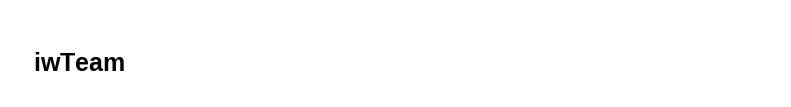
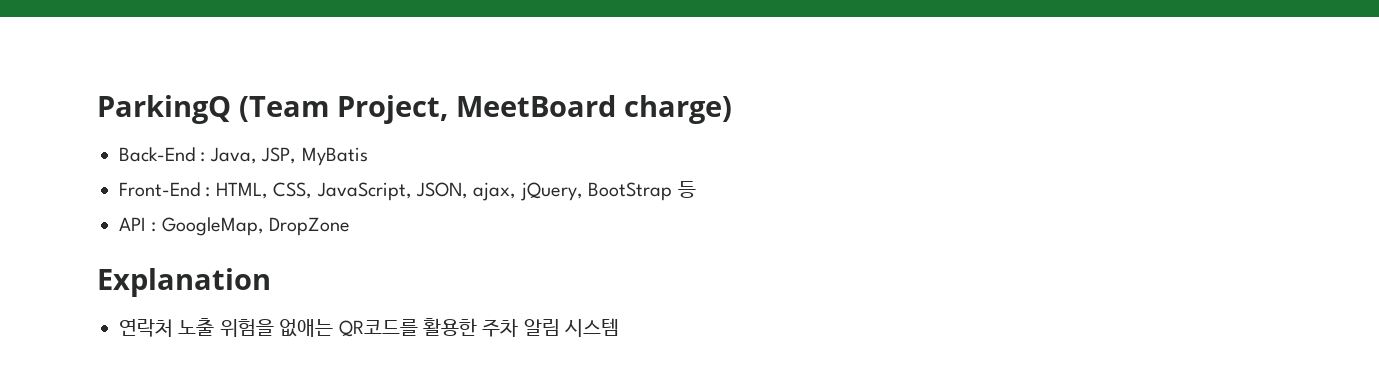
[34,52,125,71] iwTeam -> [97,95,732,124] [119,147,368,166] [119,181,696,201] [119,217,351,236] [97,268,271,297] [119,318,620,337] ParkingQ (Team Project, MeetBoard charge) // Back-End : Java, JSP, MyBatis // Front-End : HTML, CSS, JavaScript, JSON, ajax, jQuery, BootStrap 등 // API : GoogleMap, DropZone // Explanation // 연락처 노출 위험을 없애는 QR코드를 활용한 주차 알림 시스템

